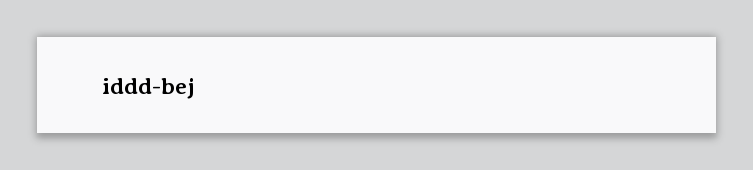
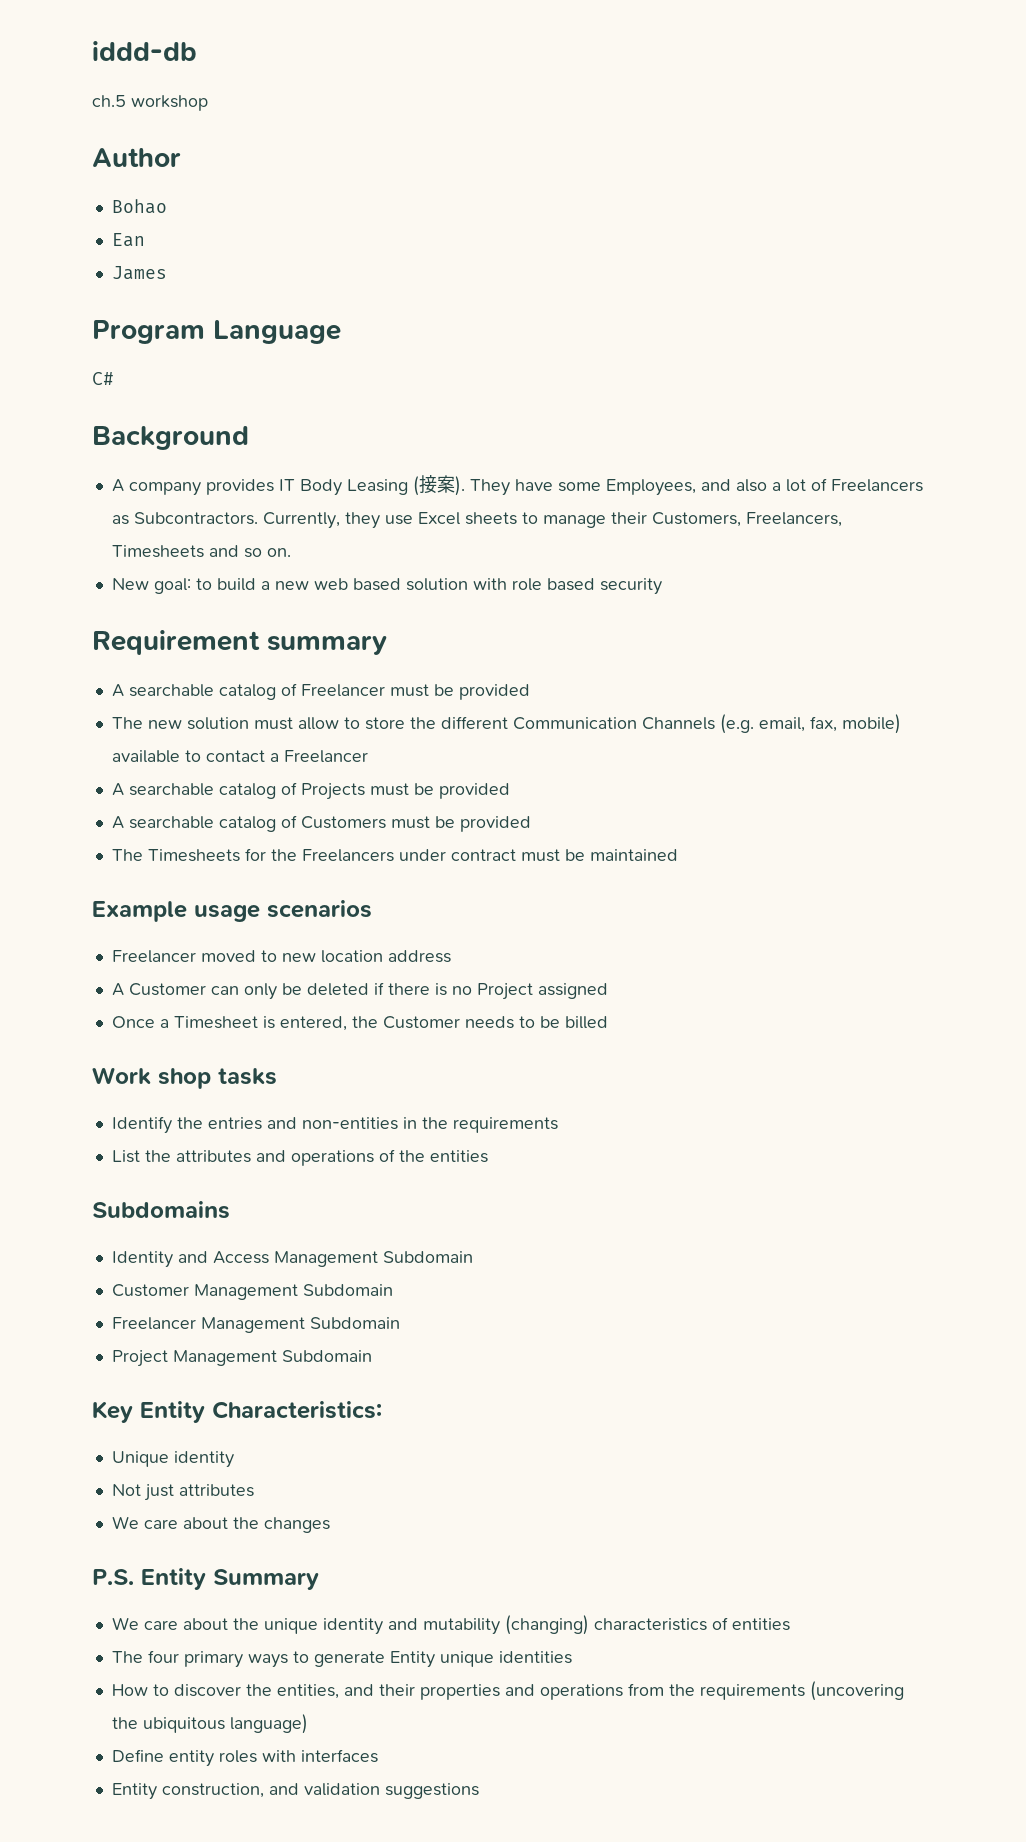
[102,78,195,99] iddd-bej -> [92,41,197,61] [92,95,208,111] [92,148,181,167] [111,199,167,214] [111,233,145,247] [111,266,167,280] [92,320,341,344] [92,372,114,385] [92,426,249,450] [111,475,923,496] [111,512,842,529] [111,545,291,558] [111,578,662,595] [92,630,387,655] [111,683,530,700] [111,714,901,734] [111,750,368,763] [111,782,510,800] [111,815,531,832] [111,848,678,862] [92,900,372,922] [111,950,451,963] [111,982,608,1000] [111,1016,608,1031] [92,1067,277,1089] [111,1116,558,1134] [111,1149,488,1166] [92,1201,230,1219] [111,1251,473,1268] [111,1284,393,1300] [111,1317,400,1333] [111,1350,372,1367] [92,1401,382,1423] [111,1451,234,1468] [111,1484,254,1501] [111,1516,330,1533] [92,1568,319,1590] [111,1615,790,1635] [111,1650,572,1668] [111,1681,904,1701] [111,1714,308,1734] [111,1749,378,1767] [111,1783,479,1800] iddd-db // ch.5 workshop // Author // Bohao // Ean // James // Program Language // C# // Background // A company provides IT Body Leasing (接案). They have some Employees, and also a lot of Freelancers as Subcontractors. Currently, they use Excel sheets to manage their Customers, Freelancers, Timesheets and so on. // New goal: to build a new web based solution with role based security // Requirement summary // A searchable catalog of Freelancer must be provided // The new solution must allow to store the different Communication Channels (e.g. email, fax, mobile) available to contact a Freelancer // A searchable catalog of Projects must be provided // A searchable catalog of Customers must be provided // The Timesheets for the Freelancers under contract must be maintained // Example usage scenarios // Freelancer moved to new location address // A Customer can only be deleted if there is no Project assigned // Once a Timesheet is entered, the Customer needs to be billed // Work shop tasks // Identify the entries and non-entities in the requirements // List the attributes and operations of the entities // Subdomains // Identity and Access Management Subdomain // Customer Management Subdomain // Freelancer Management Subdomain // Project Management Subdomain // Key Entity Characteristics: // Unique identity // Not just attributes // We care about the changes // P.S. Entity Summary // We care about the unique identity and mutability (changing) characteristics of entities // The four primary ways to generate Entity unique identities // How to discover the entities, and their properties and operations from the requirements (uncovering the ubiquitous language) // Define entity roles with interfaces // Entity construction, and validation suggestions

